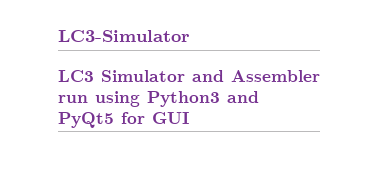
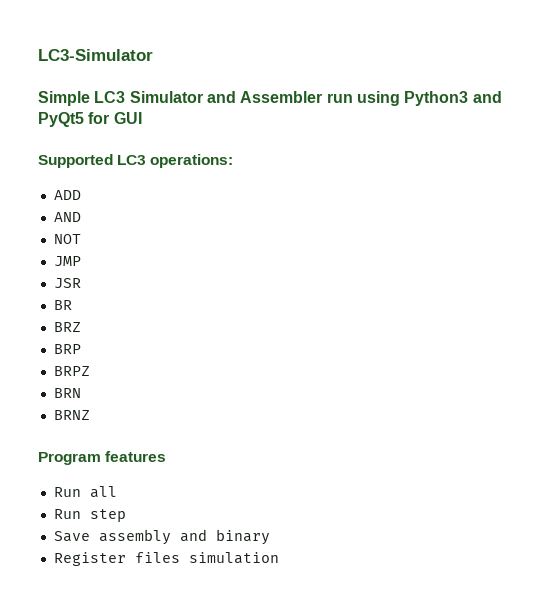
(190, 36) none -> [38,91,90,106] Simple
(189, 118) none -> [38,154,234,168] [53,190,81,200] [53,212,81,222] [53,234,81,244] [53,256,81,266] [53,278,81,288] [53,300,72,310] [53,322,81,332] [53,344,81,354] [53,366,90,376] [53,388,81,398] [53,410,90,420] [38,451,167,465] [53,486,117,498] [53,509,126,522] [53,529,270,545] [53,552,279,566] // Supported LC3 operations: // ADD // AND // NOT // JMP // JSR // BR // BRZ // BRP // BRPZ // BRN // BRNZ // Program features // Run all // Run step // Save assembly and binary // Register files simulation

